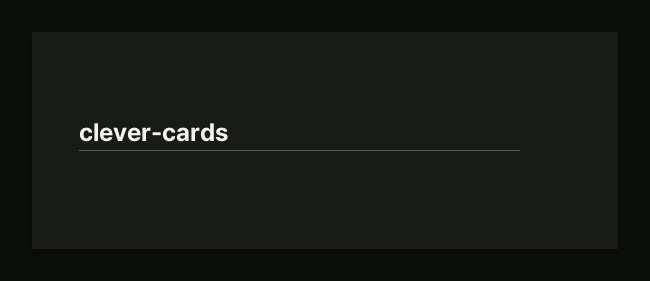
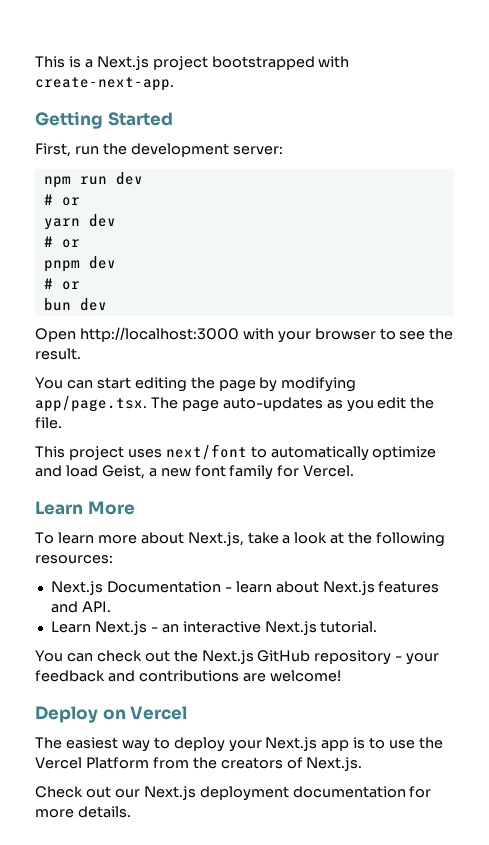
[79,123,228,142] clever-cards -> [35,56,350,70] [35,77,174,91] [35,111,173,129] [35,143,283,157] [43,172,143,188] [43,194,80,206] [43,214,116,230] [43,236,80,248] [43,256,116,272] [43,278,80,290] [43,298,107,311] [35,327,454,343] [35,348,81,360] [35,377,357,392] [35,396,435,412] [35,417,62,429] [35,444,437,461] [35,465,355,480] [35,501,135,515] [35,532,446,547] [35,555,113,564] [50,581,440,595] [50,601,111,613] [50,621,378,635] [35,650,440,665] [35,670,341,682] [35,706,188,723] [35,737,444,752] [35,757,363,771] [35,786,432,801] [35,806,131,818] This is a Next.js project bootstrapped with create-next-app. // Getting Started // First, run the development server: // npm run dev // # or // yarn dev // # or // pnpm dev // # or // bun dev // Open http://localhost:3000 with your browser to see the result. // You can start editing the page by modifying app/page.tsx. The page auto-updates as you edit the file. // This project uses next/font to automatically optimize and load Geist, a new font family for Vercel. // Learn More // To learn more about Next.js, take a look at the following resources: // Next.js Documentation - learn about Next.js features and API. // Learn Next.js - an interactive Next.js tutorial. // You can check out the Next.js GitHub repository - your feedback and contributions are welcome! // Deploy on Vercel // The easiest way to deploy your Next.js app is to use the Vercel Platform from the creators of Next.js. // Check out our Next.js deployment documentation for more details.

